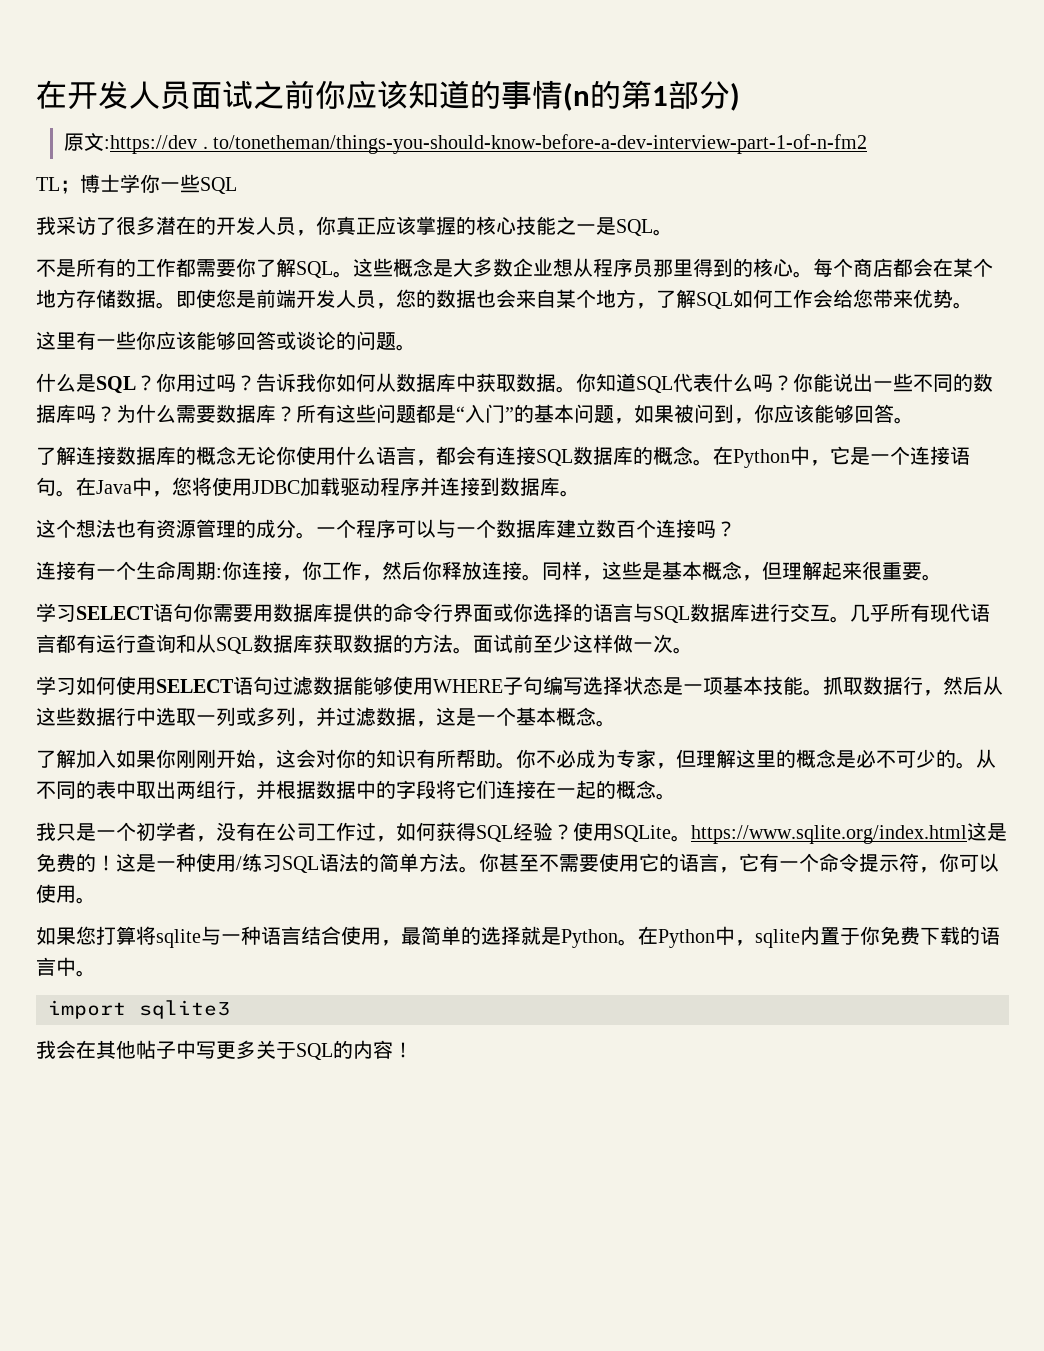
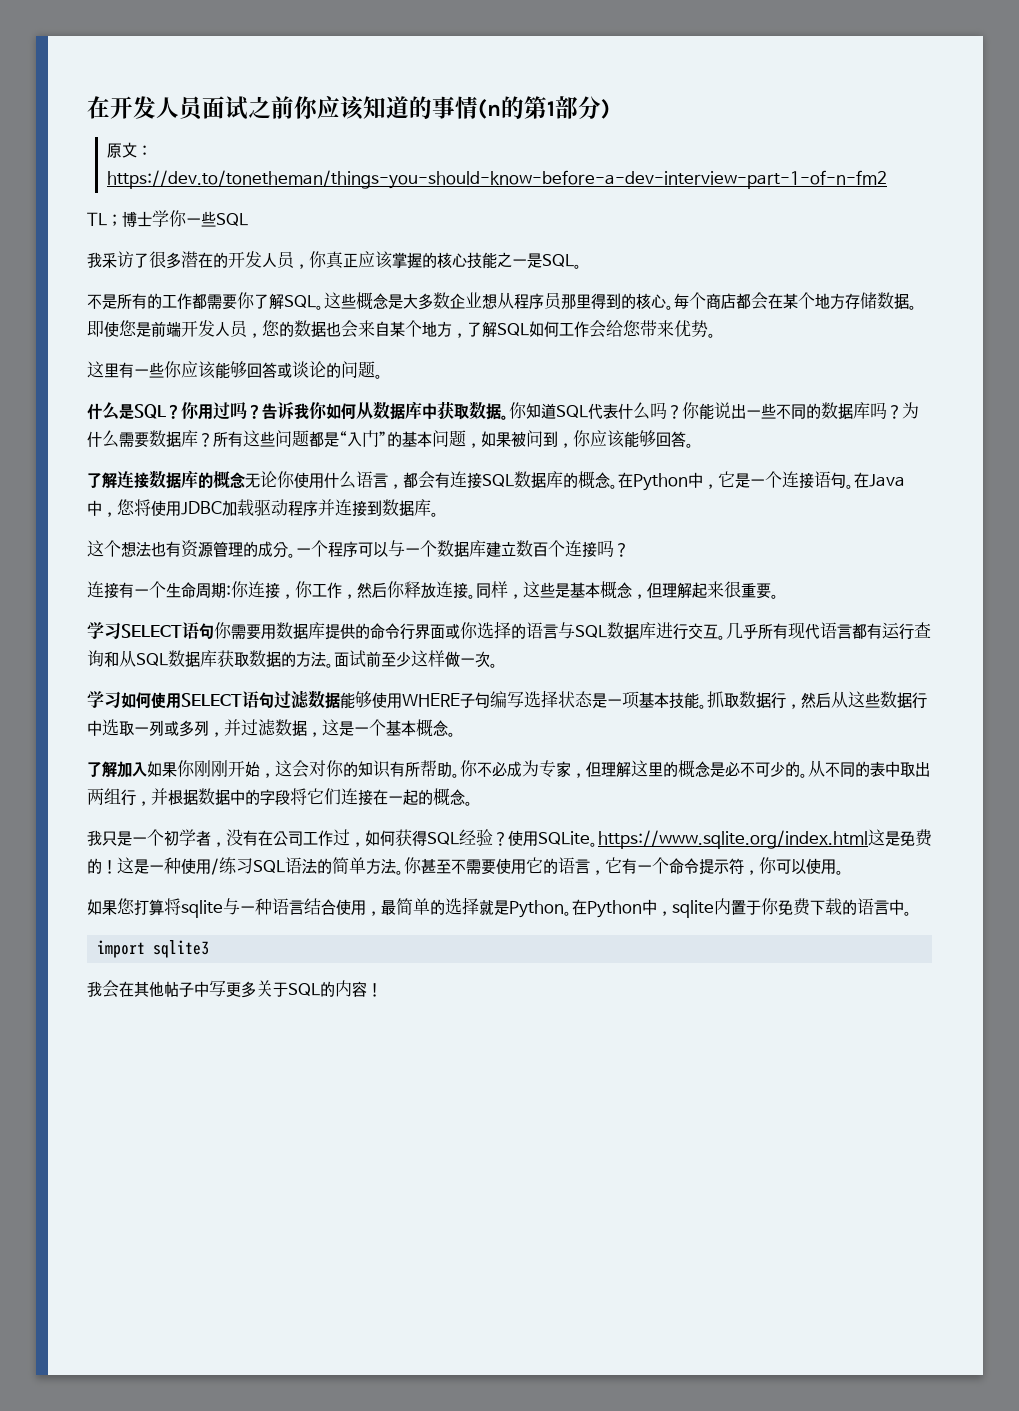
[104,134,868,154] :https://dev . to/tonetheman/things-you-should-know-before-a-dev-interview-part-1-of-n-fm2 -> [137,145,153,156] [107,170,888,189] ：https://dev.to/tonetheman/things-you-should-know-before-a-dev-interview-part-1-of-n-fm2

